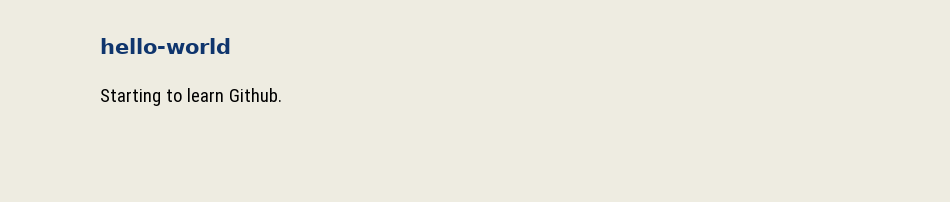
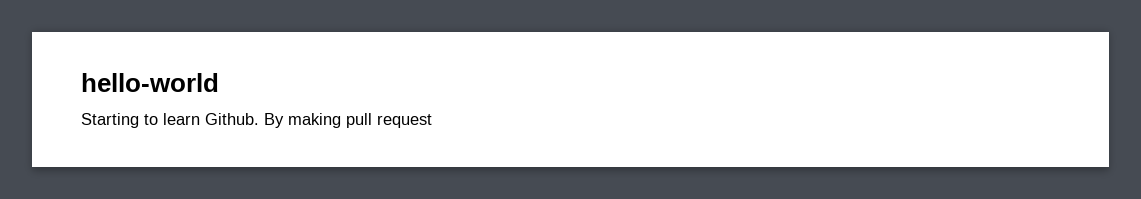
(282, 95) none -> [264,113,432,128] By making pull request

